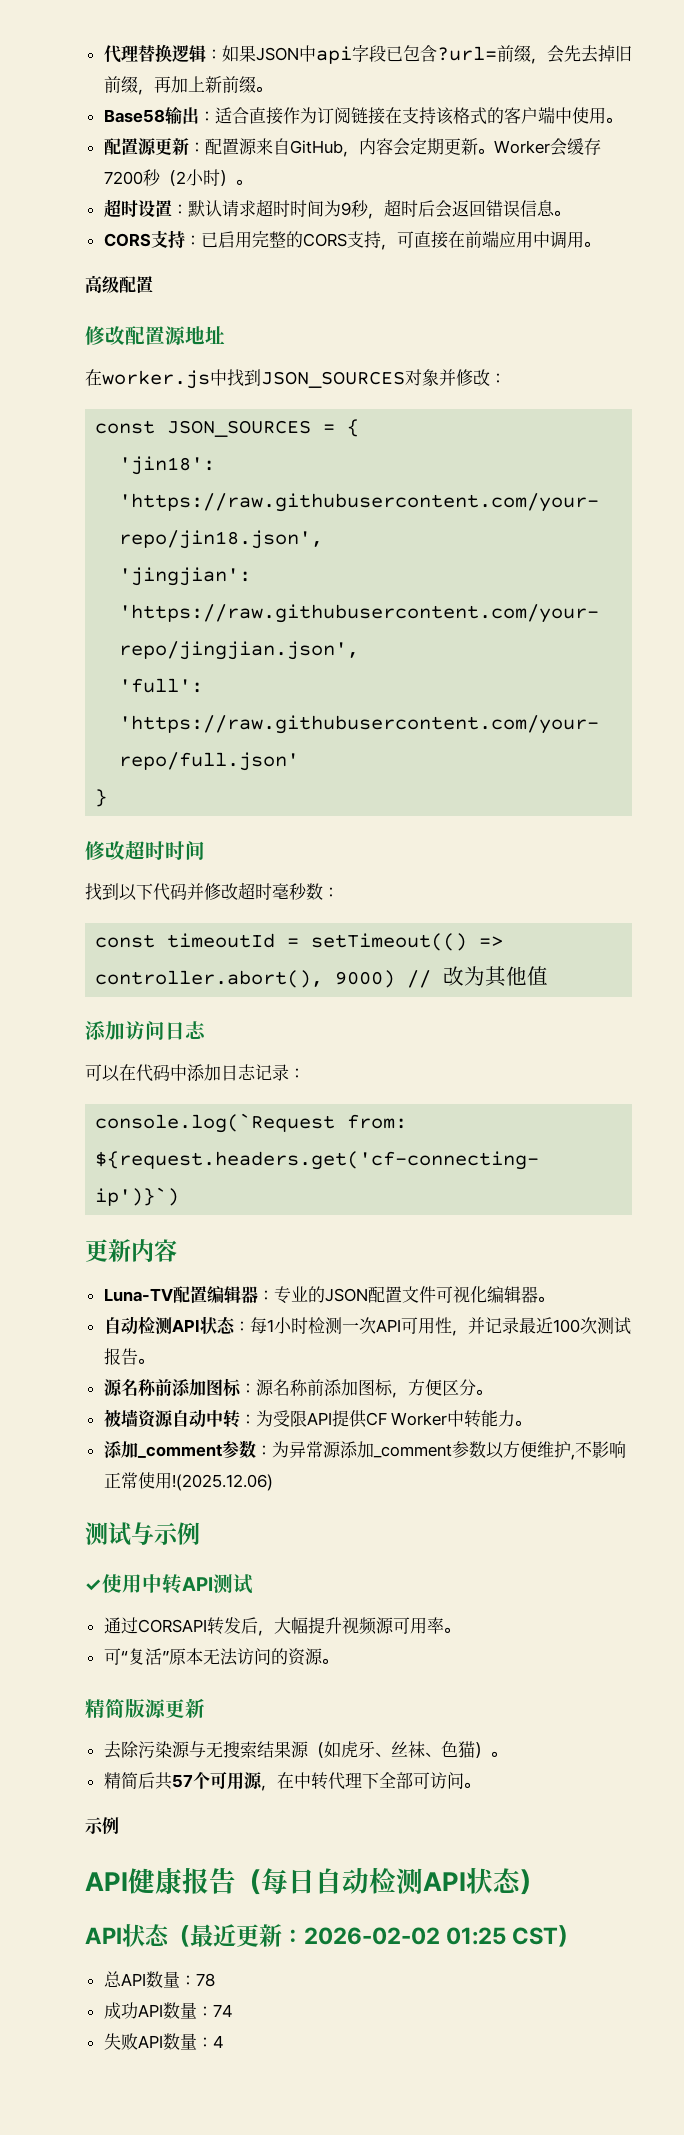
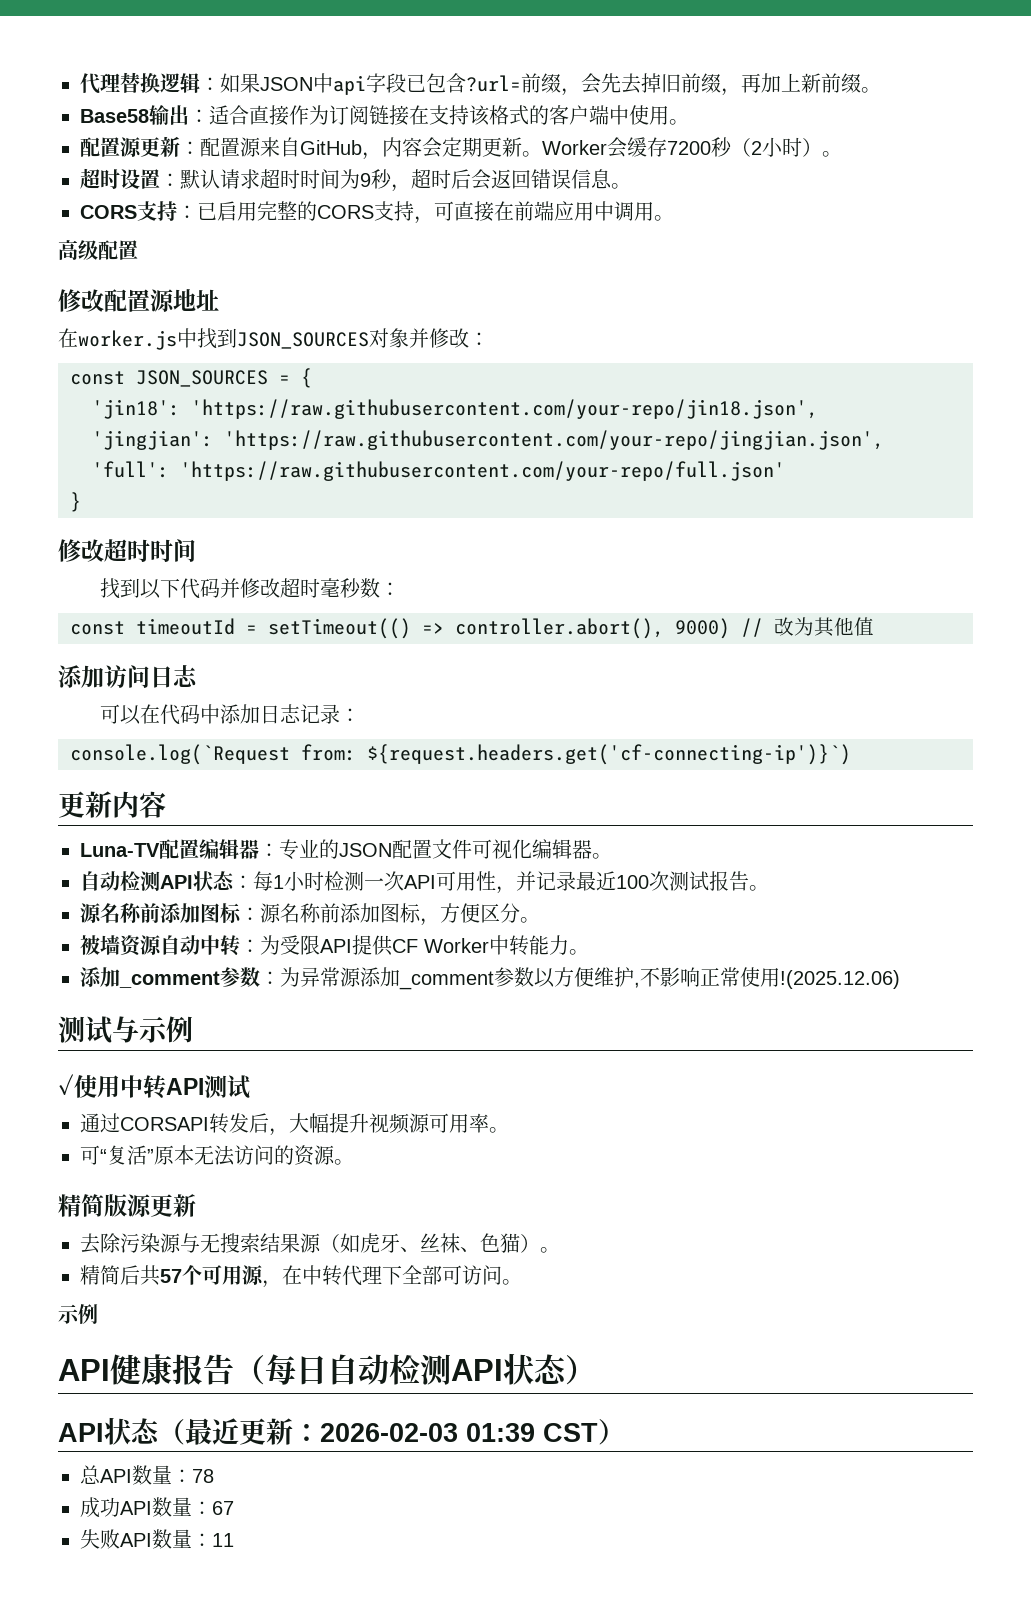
[304,1927,507,1945] 2026-02-02 01:25 -> [320,1423,535,1442] 2026-02-03 01:39
[212,2004,233,2017] 74 -> [212,1501,234,1515] 67
[212,2035,224,2048] 4 -> [212,1533,234,1547] 11

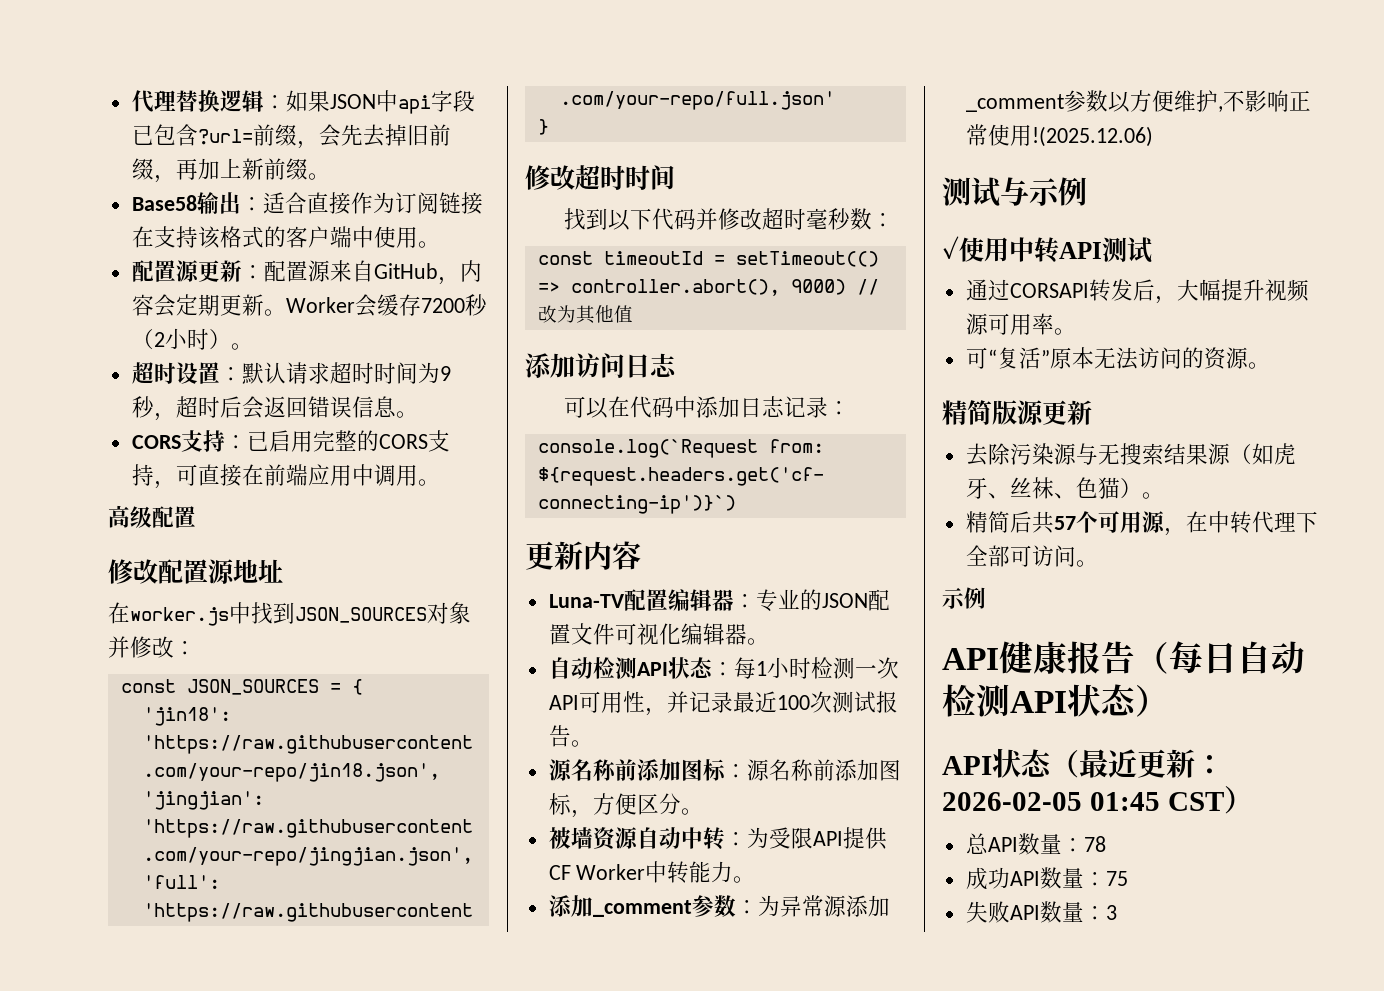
[320,1423,535,1442] 2026-02-03 01:39 -> [942,792,1160,811] 2026-02-05 01:45
[212,1501,234,1515] 67 -> [1105,871,1128,886] 75
[212,1533,234,1547] 11 -> [1105,905,1117,920] 3

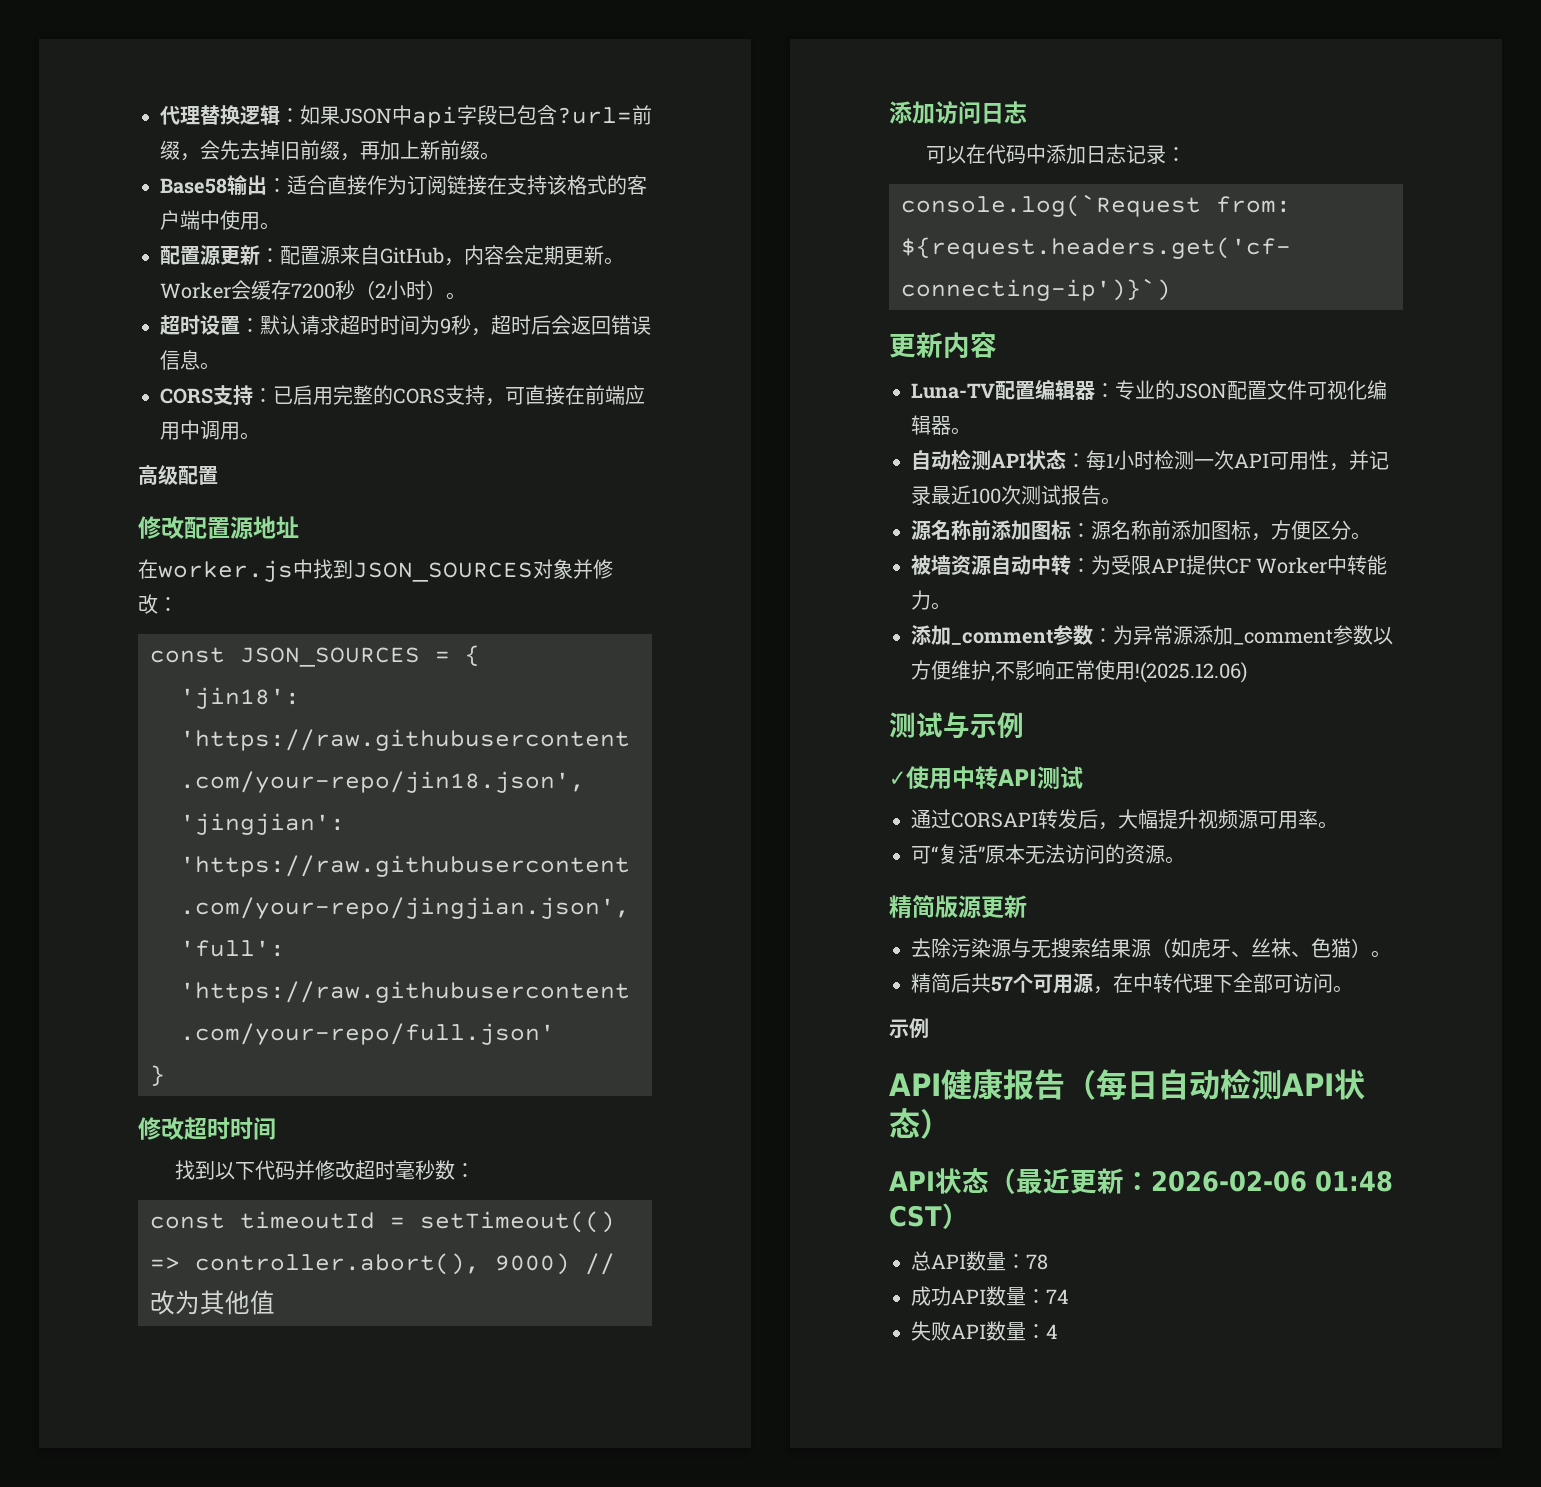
[942,792,1160,811] 2026-02-05 01:45 -> [1151,1170,1393,1192] 2026-02-06 01:48
[1105,871,1128,886] 75 -> [1046,1289,1069,1304] 74
[1105,905,1117,920] 3 -> [1046,1324,1058,1339] 4

